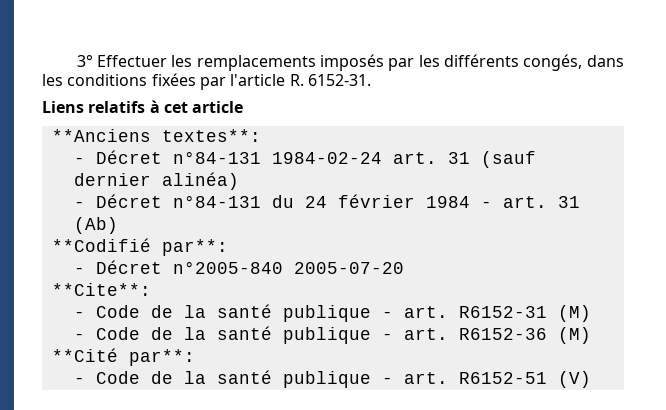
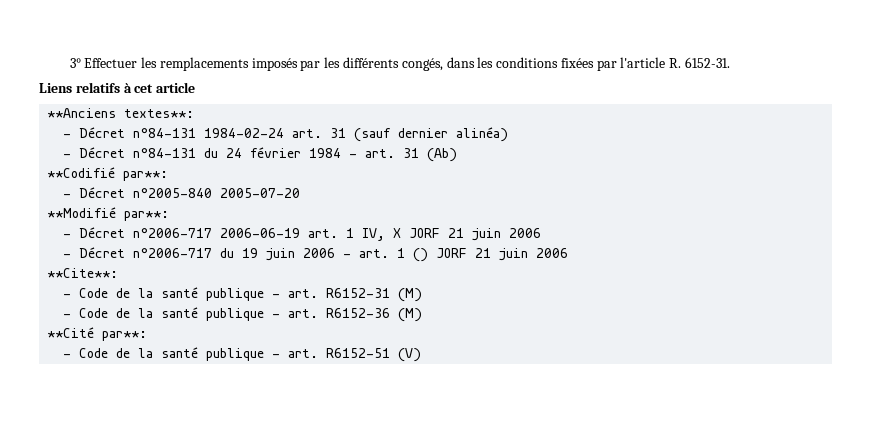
(404, 268) none -> [47,207,170,221] [63,227,542,241] [63,247,569,262] // **Modifié par**: // - Décret n°2006-717 2006-06-19 art. 1 IV, X JORF 21 juin 2006 // - Décret n°2006-717 du 19 juin 2006 - art. 1 () JORF 21 juin 2006

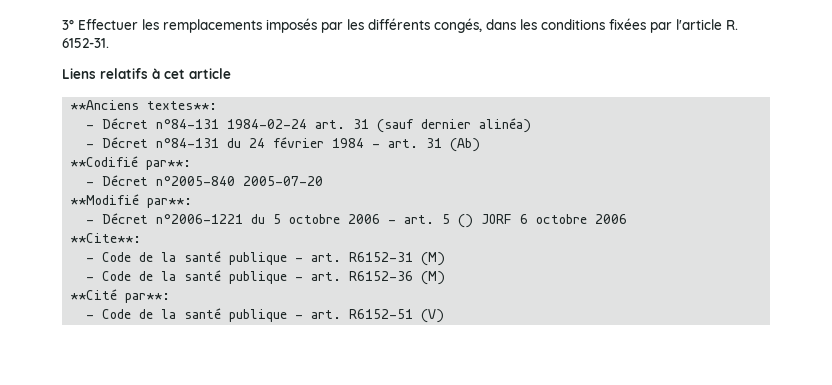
[133,228,542,241] [63,247,296,261] n°2006-717 2006-06-19 art. 1 IV, X JORF 21 juin 2006 // - Décret n°2006-717 du 19 juin -> [156,214,341,224] n°2006-1221 du 5 octobre
[397,248,406,258] 1 -> [442,214,451,224] 5
[475,248,529,261] 21 juin -> [520,214,588,224] 6 octobre

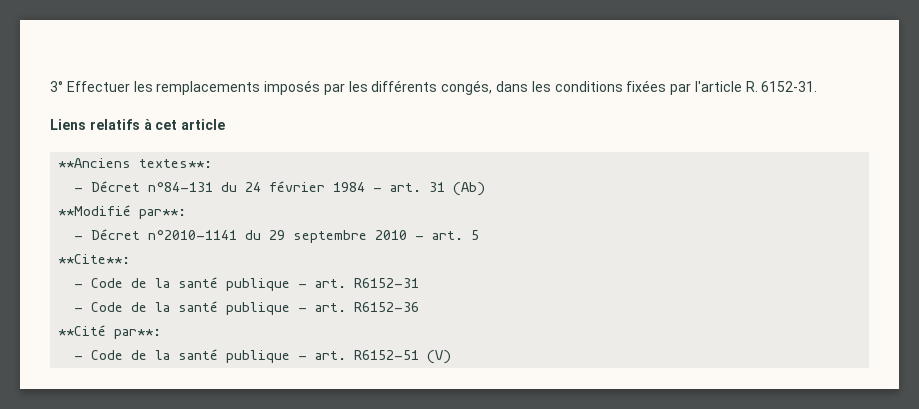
[86,118,532,133] // - Décret n°84-131 1984-02-24 art. 31 (sauf dernier alinéa) -> (213, 163) none
[70,156,192,170] [86,175,324,186] [70,194,193,208] [86,213,628,228] **Codifié par**: // - Décret n°2005-840 2005-07-20 // **Modifié par**: // - Décret n°2006-1221 du 5 octobre 2006 - art. 5 () JORF 6 octobre 2006 -> [58,205,187,219] [74,229,480,243] **Modifié par**: // - Décret n°2010-1141 du 29 septembre 2010 - art. 5
[421,252,446,266] (M) -> (420, 283) none
[421,271,446,285] (M) -> (420, 307) none

